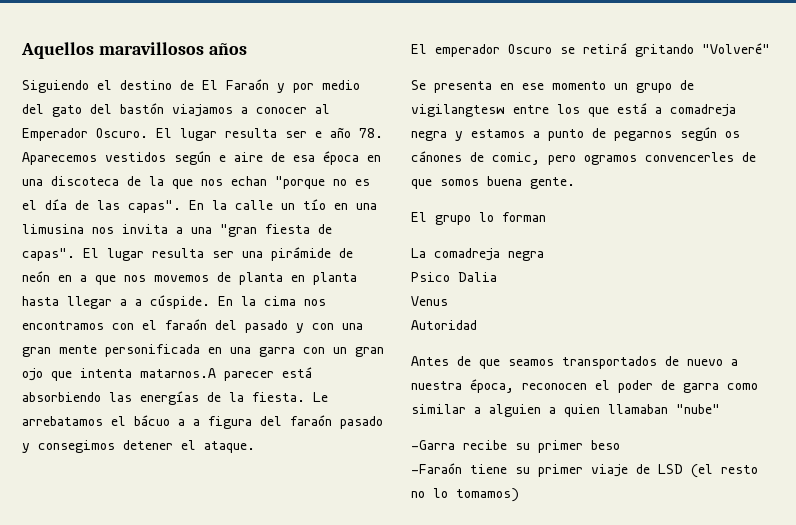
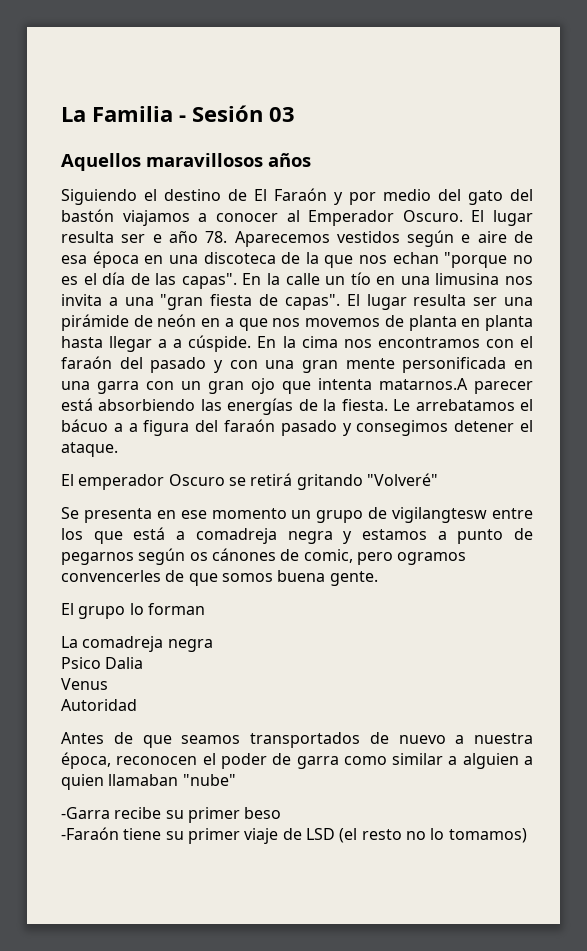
(21, 50) none -> [61,105,295,122] La Familia - Sesión 03 //

